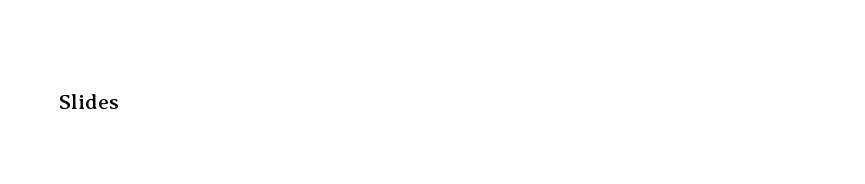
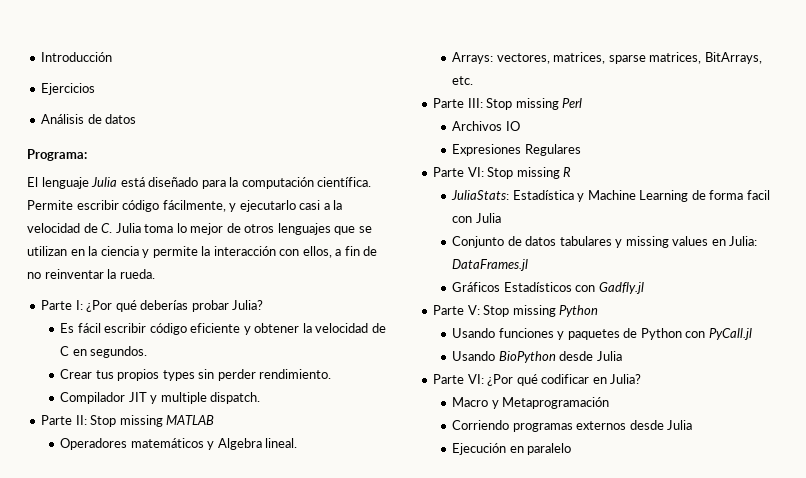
[59,94,119,109] Slides -> [41,52,113,62] [41,83,96,95] [41,114,137,124] [27,149,87,161] [27,177,372,189] [27,200,343,212] [27,223,372,235] [27,246,378,258] [27,269,155,279] [41,300,264,312] [60,323,386,335] [60,346,148,358] [60,369,332,381] [60,392,261,404] [41,415,215,427] [60,438,298,450] [452,52,762,64] [452,76,474,85] [433,98,583,110] [452,121,520,131] [452,144,581,156] [433,167,572,179] [451,190,770,202] [452,213,501,223] [452,236,758,248] [452,259,529,271] [452,282,644,294] [433,305,599,317] [452,328,752,340] [452,351,622,363] [433,374,642,386] [452,397,610,409] [452,420,693,432] [452,443,572,455] Introducción // Ejercicios // Análisis de datos // Programa: // El lenguaje Julia está diseñado para la computación científica. Permite escribir código fácilmente, y ejecutarlo casi a la velocidad de C. Julia toma lo mejor de otros lenguajes que se utilizan en la ciencia y permite la interacción con ellos, a fin de no reinventar la rueda. // Parte I: ¿Por qué deberías probar Julia? // Es fácil escribir código eficiente y obtener la velocidad de C en segundos. // Crear tus propios types sin perder rendimiento. // Compilador JIT y multiple dispatch. // Parte II: Stop missing MATLAB // Operadores matemáticos y Algebra lineal. // Arrays: vectores, matrices, sparse matrices, BitArrays, etc. // Parte III: Stop missing Perl // Archivos IO // Expresiones Regulares // Parte VI: Stop missing R // JuliaStats: Estadística y Machine Learning de forma facil con Julia // Conjunto de datos tabulares y missing values en Julia: DataFrames.jl // Gráficos Estadísticos con Gadfly.jl // Parte V: Stop missing Python // Usando funciones y paquetes de Python con PyCall.jl // Usando BioPython desde Julia // Parte VI: ¿Por qué codificar en Julia? // Macro y Metaprogramación // Corriendo programas externos desde Julia // Ejecución en paralelo

